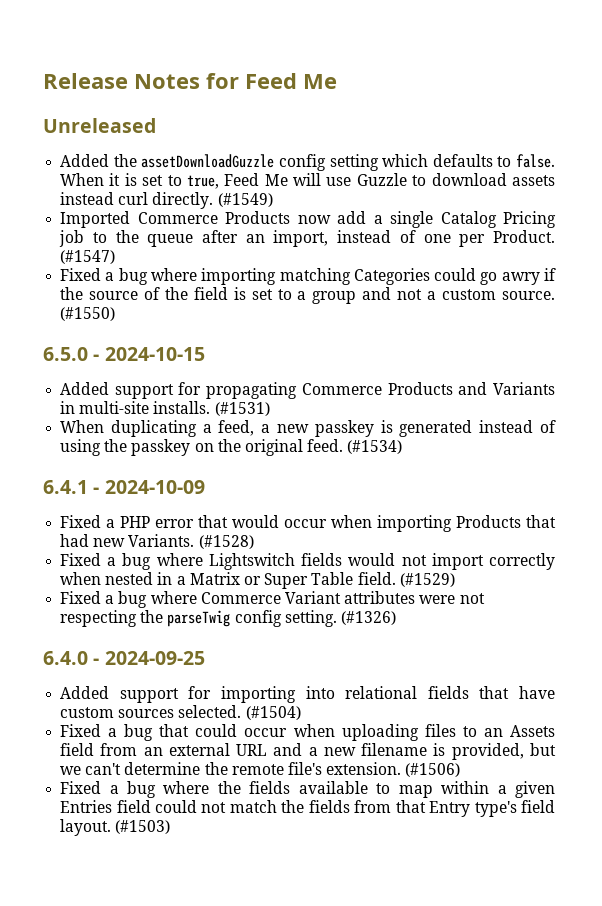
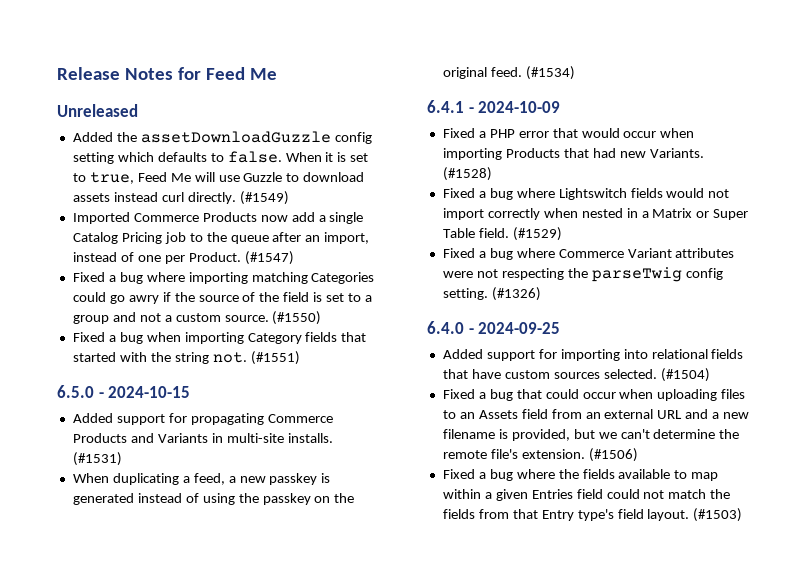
(116, 314) none -> [72,332,367,344] [72,351,300,365] // Fixed a bug when importing Category fields that started with the string not. (#1551)

